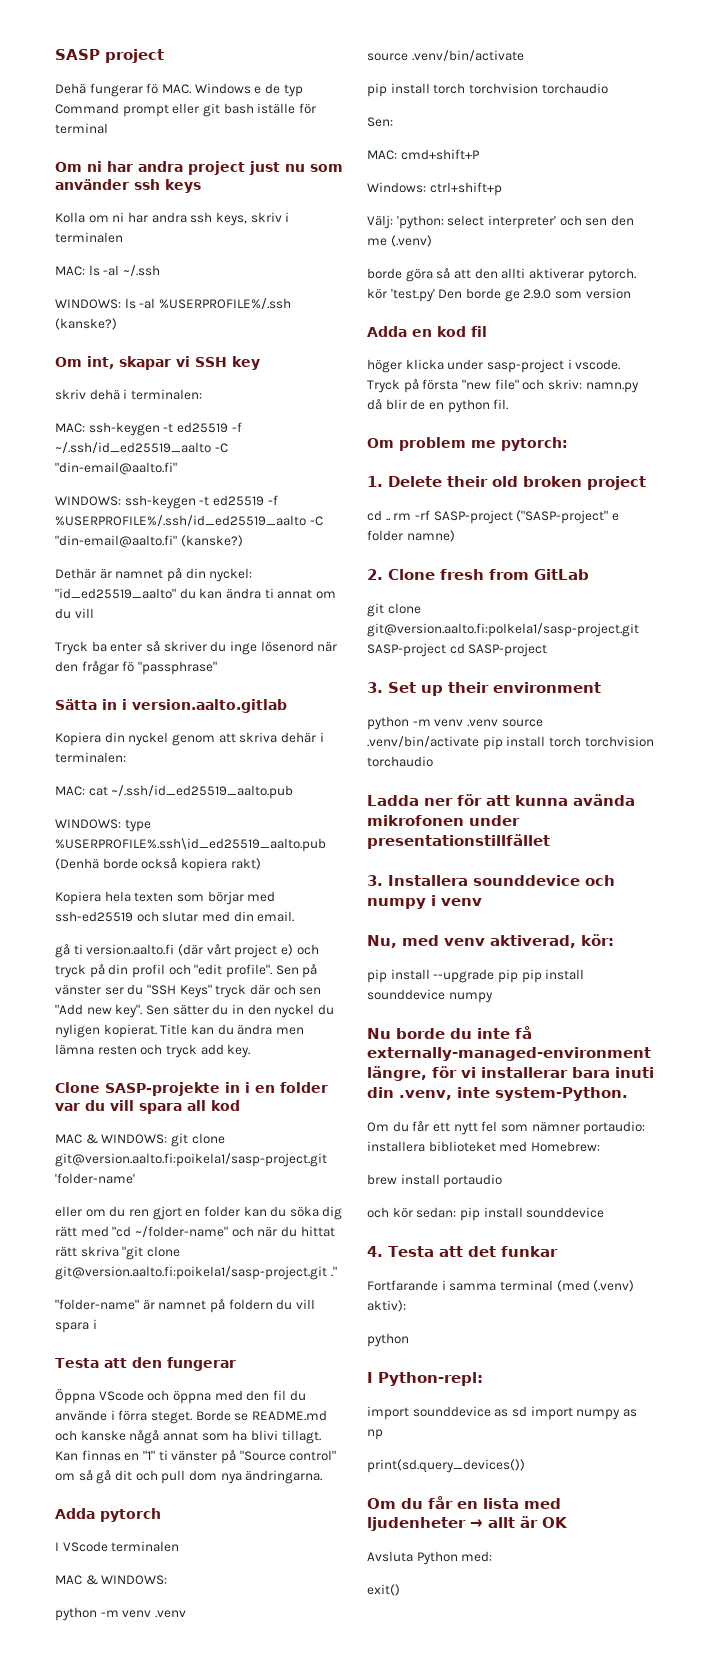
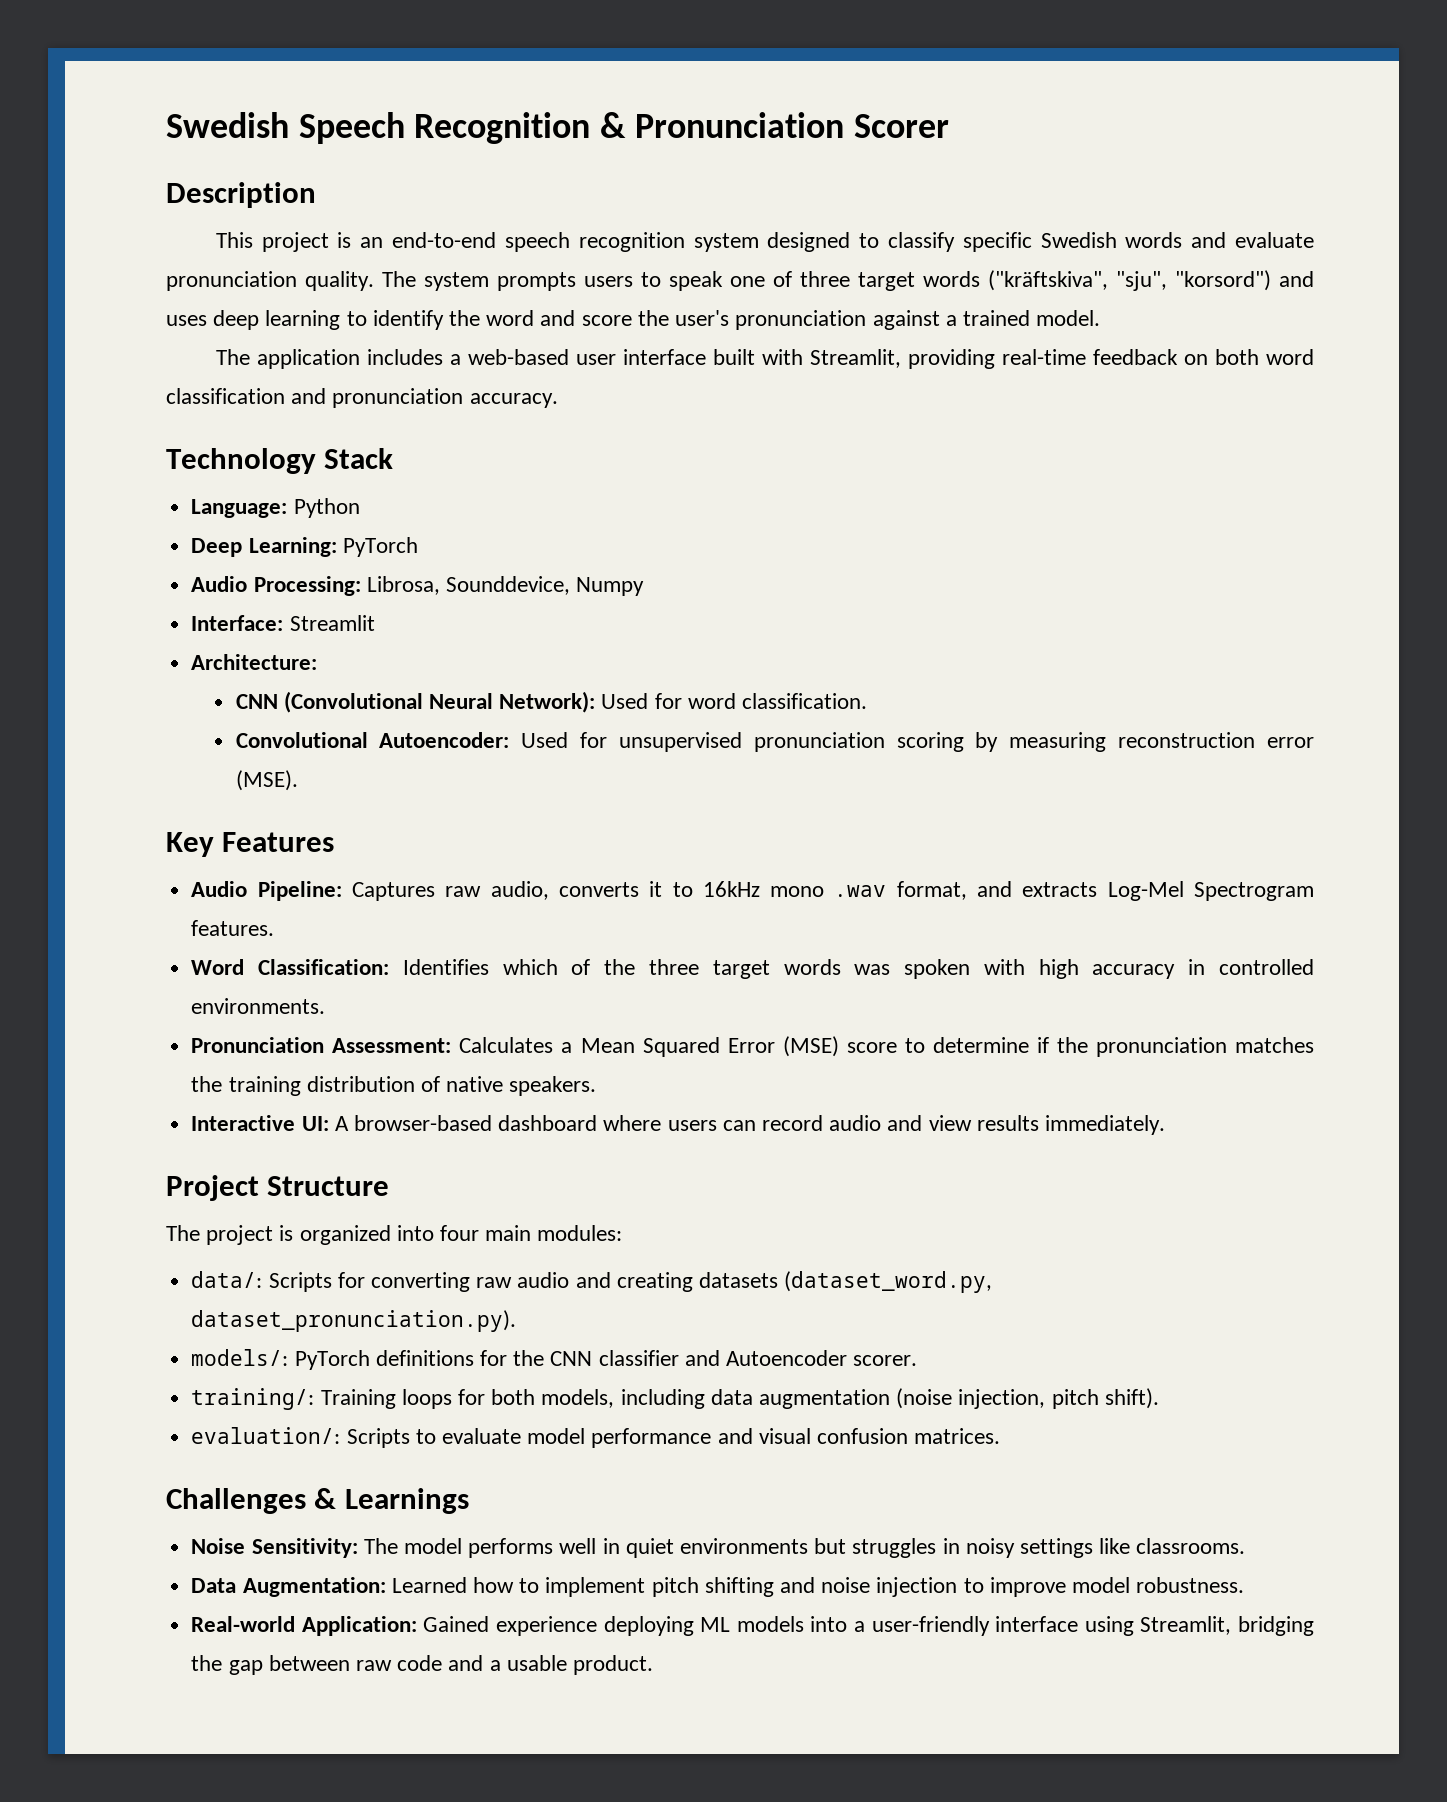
[55,49,164,63] [55,83,303,97] [55,103,316,117] [55,123,108,134] [55,161,343,175] [55,179,201,193] [55,212,290,226] [55,232,123,243] [55,265,160,276] [55,298,291,309] [55,318,117,330] [55,356,260,370] [55,389,202,400] [55,422,242,436] [55,442,228,453] [55,462,177,475] [55,495,278,509] [55,515,323,526] [55,535,243,548] [55,568,253,582] [55,588,336,599] [55,608,94,619] [55,641,338,655] [55,661,217,675] [55,699,287,713] [55,732,324,746] [55,752,126,763] [55,785,294,799] [55,819,151,832] [55,838,326,852] [55,858,261,872] [55,891,276,905] [55,911,295,922] [55,944,319,958] [55,964,318,978] [55,984,322,998] [55,1004,334,1018] [55,1024,304,1038] [55,1044,251,1058] [55,1082,328,1096] [55,1100,240,1114] [55,1133,225,1147] [55,1153,327,1167] [55,1173,135,1184] [55,1206,343,1220] [55,1226,335,1237] [55,1246,180,1260] [55,1266,337,1280] [55,1299,315,1313] [55,1319,97,1333] [55,1357,236,1371] [55,1388,306,1404] [55,1410,327,1424] [55,1430,321,1444] [55,1450,337,1464] [55,1470,323,1484] [55,1508,161,1522] [55,1541,180,1552] [55,1575,168,1585] [55,1607,186,1621] [367,50,524,61] [367,83,608,97] [367,117,393,127] [367,149,479,160] [367,182,502,196] [367,215,634,229] [367,235,432,247] [367,268,636,282] [367,288,631,302] [367,326,487,337] [367,359,621,373] [367,379,639,393] [367,399,509,413] [367,437,568,451] [367,476,646,490] [367,510,619,524] [367,530,455,542] [367,569,589,580] [367,603,421,617] [367,623,639,637] [367,643,548,657] [367,682,601,696] [367,716,543,730] [367,736,654,750] [367,756,433,767] [367,794,635,806] [367,815,520,826] [367,834,550,849] [367,875,615,886] [367,895,482,909] [367,934,614,948] [367,969,585,983] [367,989,493,1003] [367,1026,532,1039] [367,1047,651,1061] [367,1066,654,1081] [367,1087,628,1101] [367,1121,646,1135] [367,1141,600,1152] [367,1174,503,1188] [367,1207,605,1221] [367,1246,558,1257] [367,1280,635,1292] [367,1300,406,1312] [367,1333,409,1347] [367,1372,483,1386] [367,1406,637,1420] [367,1429,383,1440] [367,1459,525,1473] [367,1496,561,1509] [367,1516,568,1531] [367,1551,493,1565] [367,1584,400,1596] SASP project // Dehä fungerar fö MAC. Windows e de typ Command prompt eller git bash iställe för terminal // Om ni har andra project just nu som använder ssh keys // Kolla om ni har andra ssh keys, skriv i terminalen // MAC: ls -al ~/.ssh // WINDOWS: ls -al %USERPROFILE%/.ssh (kanske?) // Om int, skapar vi SSH key // skriv dehä i terminalen: // MAC: ssh-keygen -t ed25519 -f ~/.ssh/id_ed25519_aalto -C "din-email@aalto.fi" // WINDOWS: ssh-keygen -t ed25519 -f %USERPROFILE%/.ssh/id_ed25519_aalto -C "din-email@aalto.fi" (kanske?) // Dethär är namnet på din nyckel: "id_ed25519_aalto" du kan ändra ti annat om du vill // Tryck ba enter så skriver du inge lösenord när den frågar fö "passphrase" // Sätta in i version.aalto.gitlab // Kopiera din nyckel genom att skriva dehär i terminalen: // MAC: cat ~/.ssh/id_ed25519_aalto.pub // WINDOWS: type %USERPROFILE%.ssh\id_ed25519_aalto.pub (Denhä borde också kopiera rakt) // Kopiera hela texten som börjar med ssh-ed25519 och slutar med din email. // gå ti version.aalto.fi (där vårt project e) och tryck på din profil och "edit profile". Sen på vänster ser du "SSH Keys" tryck där och sen "Add new key". Sen sätter du in den nyckel du nyligen kopierat. Title kan du ändra men lämna resten och tryck add key. // Clone SASP-projekte in i en folder var du vill spara all kod // MAC & WINDOWS: git clone git@version.aalto.fi:poikela1/sasp-project.git 'folder-name' // eller om du ren gjort en folder kan du söka dig rätt med "cd ~/folder-name" och när du hittat rätt skriva "git clone git@version.aalto.fi:poikela1/sasp-project.git ." // "folder-name" är namnet på foldern du vill spara i // Testa att den fungerar // Öppna VScode och öppna med den fil du använde i förra steget. Borde se README.md och kanske någå annat som ha blivi tillagt. Kan finnas en "1" ti vänster på "Source control" om så gå dit och pull dom nya ändringarna. // Adda pytorch // I VScode terminalen // MAC & WINDOWS: // python -m venv .venv // source .venv/bin/activate // pip install torch torchvision torchaudio // Sen: // MAC: cmd+shift+P // Windows: ctrl+shift+p // Välj: 'python: select interpreter' och sen den me (.venv) // borde göra så att den allti aktiverar pytorch. kör 'test.py' Den borde ge 2.9.0 som version // Adda en kod fil // höger klicka under sasp-project i vscode. Tryck på första "new file" och skriv: namn.py då blir de en python fil. // Om problem me pytorch: // 1. Delete their old broken project // cd .. rm -rf SASP-project ("SASP-project" e folder namne) // 2. Clone fresh from GitLab // git clone git@version.aalto.fi:polkela1/sasp-project.git SASP-project cd SASP-project // 3. Set up their environment // python -m venv .venv source .venv/bin/activate pip install torch torchvision torchaudio // Ladda ner för att kunna avända mikrofonen under presentationstillfället // 3. Installera sounddevice och numpy i venv // Nu, med venv aktiverad, kör: // pip install --upgrade pip pip install sounddevice numpy // Nu borde du inte få externally-managed-environment längre, för vi installerar bara inuti din .venv, inte system-Python. // Om du får ett nytt fel som nämner portaudio: installera biblioteket med Homebrew: // brew install portaudio // och kör sedan: pip install sounddevice // 4. Testa att det funkar // Fortfarande i samma terminal (med (.venv) aktiv): // python // I Python-repl: // import sounddevice as sd import numpy as np // print(sd.query_devices()) // Om du får en lista med ljudenheter → allt är OK // Avsluta Python med: // exit() -> [166,112,949,144] [166,182,316,208] [215,232,1314,252] [166,270,1314,291] [166,310,1101,330] [215,349,1314,369] [166,388,558,408] [166,448,394,474] [191,498,360,518] [191,537,418,557] [191,576,645,596] [191,615,375,631] [191,654,318,670] [235,691,868,713] [235,732,1314,752] [235,770,298,791] [166,832,335,857] [191,881,1314,901] [191,920,275,936] [191,959,1314,979] [191,998,326,1014] [191,1036,1314,1057] [191,1076,597,1096] [191,1115,1166,1135] [166,1175,390,1201] [166,1225,623,1245] [191,1271,993,1293] [191,1310,517,1332] [191,1349,918,1370] [191,1388,1159,1410] [191,1427,1001,1448] [166,1488,469,1514] [191,1538,1246,1558] [191,1577,1245,1597] [191,1616,1315,1636] [191,1655,653,1675] Swedish Speech Recognition & Pronunciation Scorer // Description // This project is an end-to-end speech recognition system designed to classify specific Swedish words and evaluate pronunciation quality. The system prompts users to speak one of three target words ("kräftskiva", "sju", "korsord") and uses deep learning to identify the word and score the user's pronunciation against a trained model. // The application includes a web-based user interface built with Streamlit, providing real-time feedback on both word classification and pronunciation accuracy. // Technology Stack // Language: Python // Deep Learning: PyTorch // Audio Processing: Librosa, Sounddevice, Numpy // Interface: Streamlit // Architecture: // CNN (Convolutional Neural Network): Used for word classification. // Convolutional Autoencoder: Used for unsupervised pronunciation scoring by measuring reconstruction error (MSE). // Key Features // Audio Pipeline: Captures raw audio, converts it to 16kHz mono .wav format, and extracts Log-Mel Spectrogram features. // Word Classification: Identifies which of the three target words was spoken with high accuracy in controlled environments. // Pronunciation Assessment: Calculates a Mean Squared Error (MSE) score to determine if the pronunciation matches the training distribution of native speakers. // Interactive UI: A browser-based dashboard where users can record audio and view results immediately. // Project Structure // The project is organized into four main modules: // data/: Scripts for converting raw audio and creating datasets (dataset_word.py, dataset_pronunciation.py). // models/: PyTorch definitions for the CNN classifier and Autoencoder scorer. // training/: Training loops for both models, including data augmentation (noise injection, pitch shift). // evaluation/: Scripts to evaluate model performance and visual confusion matrices. // Challenges & Learnings // Noise Sensitivity: The model performs well in quiet environments but struggles in noisy settings like classrooms. // Data Augmentation: Learned how to implement pitch shifting and noise injection to improve model robustness. // Real-world Application: Gained experience deploying ML models into a user-friendly interface using Streamlit, bridging the gap between raw code and a usable product.

